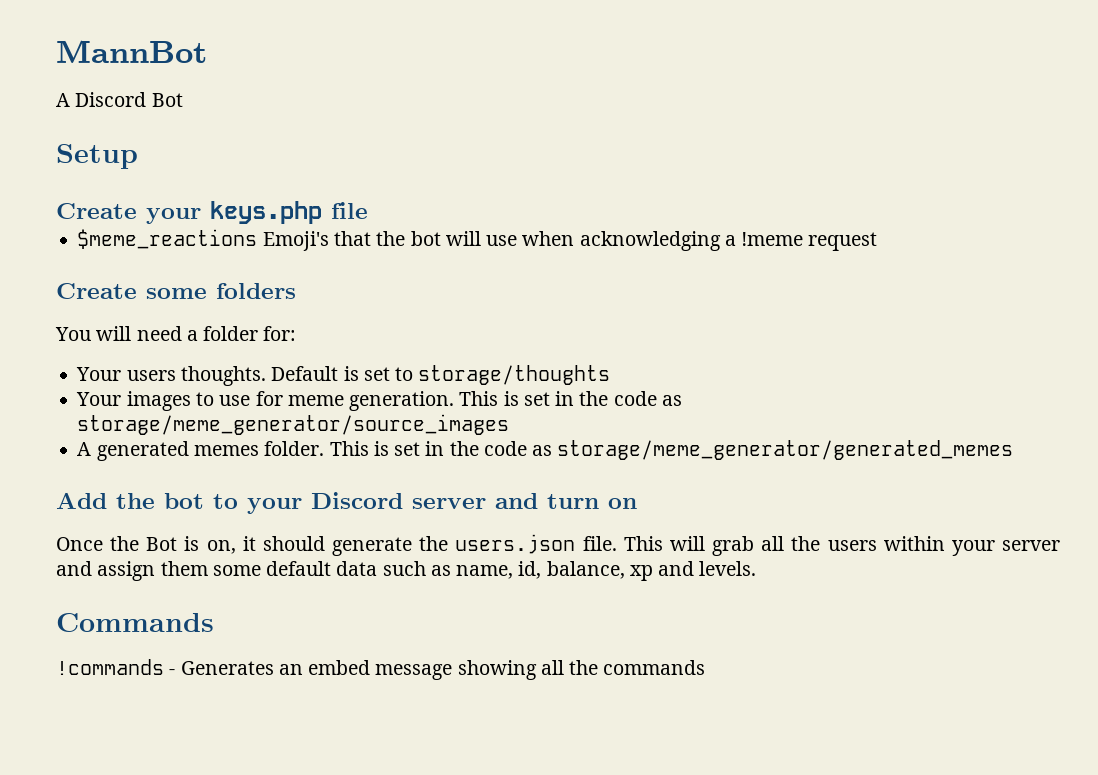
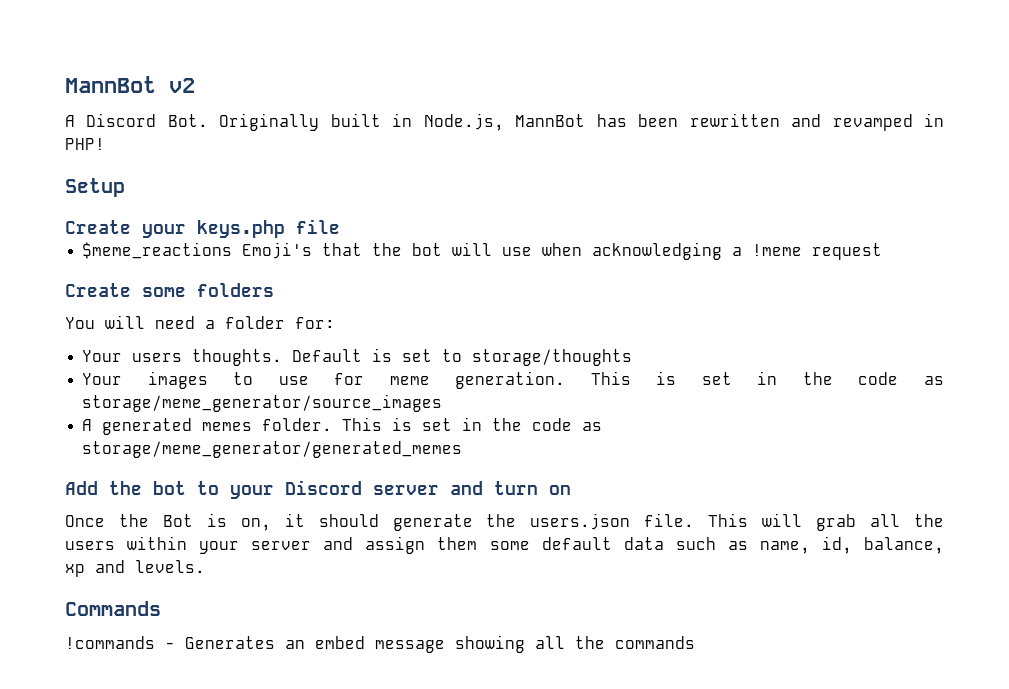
[56,40,207,63] MannBot -> [65,76,195,93] MannBot v2
[151,93,183,107] Bot -> [167,113,944,131] [65,138,105,150] Bot. Originally built in Node.js, MannBot has been rewritten and revamped in PHP!

